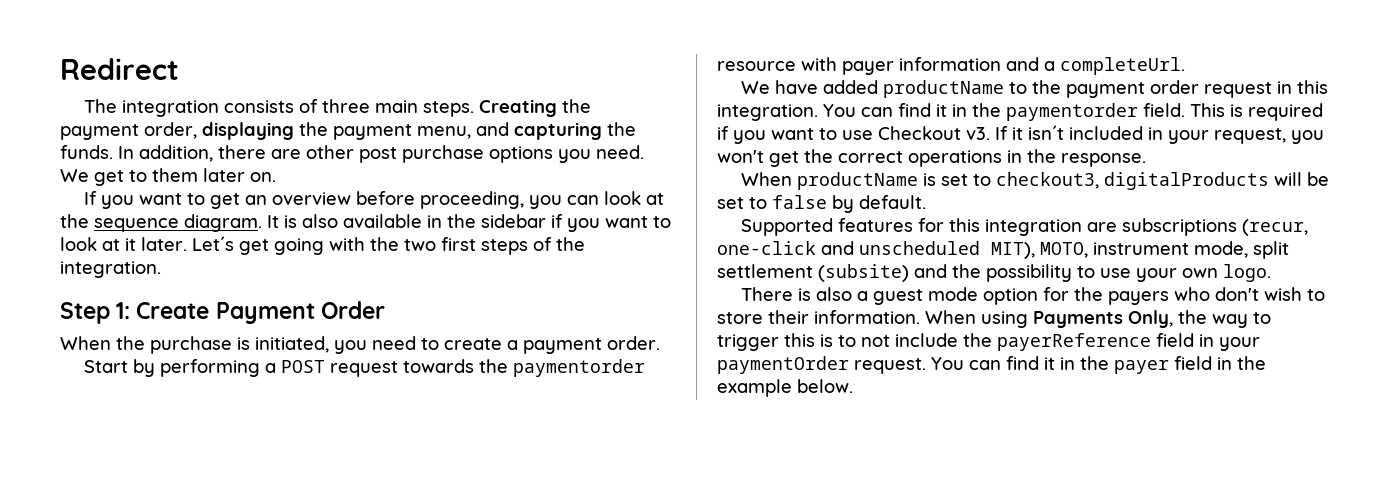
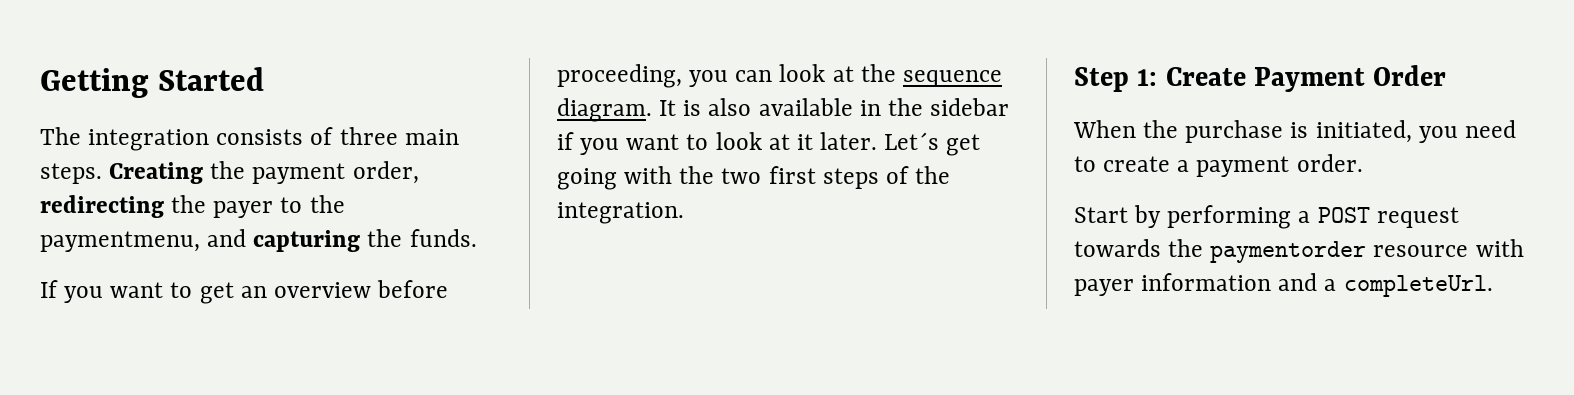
[60,58,179,80] Redirect -> [40,67,264,98] Getting Started
[202,122,636,140] [60,145,644,163] [60,168,276,186] displaying the payment menu, and capturing the funds. In addition, there are other post purchase options you need. We get to them later on. -> [40,195,345,218] [40,229,477,252] redirecting the payer to the paymentmenu, and capturing the funds.
[741,80,1329,98] [717,103,1323,121] [717,125,1324,144] [717,149,1146,167] [741,172,1330,190] [717,195,926,213] [741,218,1309,236] [717,241,1289,259] [717,264,1271,282] [741,287,1326,305] [717,310,1271,328] [717,333,1260,351] [717,356,1266,374] [717,379,853,397] // We have added productName to the payment order request in this integration. You can find it in the paymentorder field. This is required if you want to use Checkout v3. If it isn´t included in your request, you won't get the correct operations in the response. // When productName is set to checkout3, digitalProducts will be set to false by default. // Supported features for this integration are subscriptions (recur, one-click and unscheduled MIT), MOTO, instrument mode, split settlement (subsite) and the possibility to use your own logo. // There is also a guest mode option for the payers who don't wish to store their information. When using Payments Only, the way to trigger this is to not include the payerReference field in your paymentOrder request. You can find it in the payer field in the example below. -> (1493, 286) none

